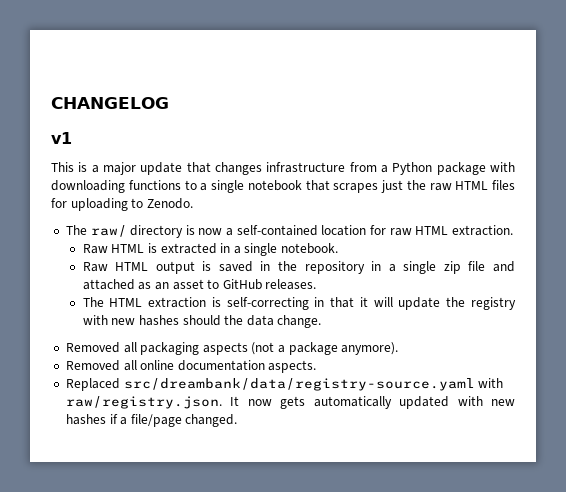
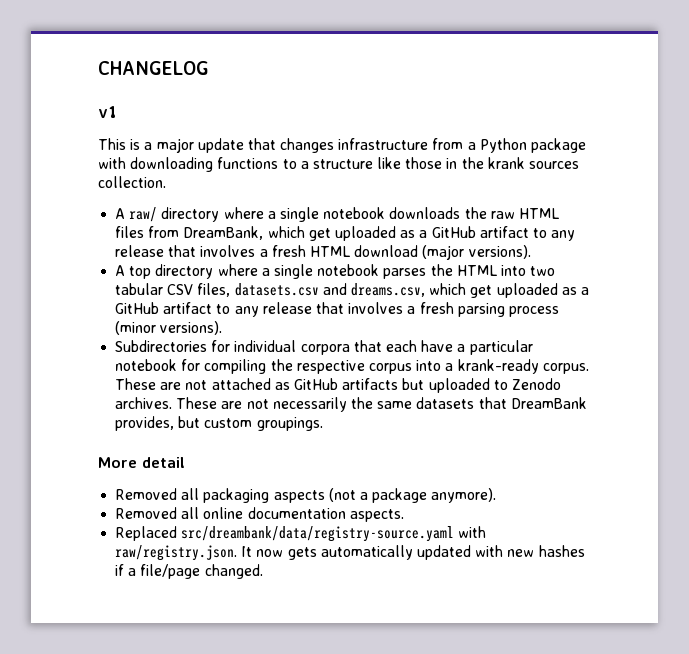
[211,180,515,193] [51,198,193,211] [65,225,513,238] [82,243,339,256] [82,261,515,274] [82,279,317,290] [82,297,516,310] [82,315,322,328] single notebook that scrapes just the raw HTML files for uploading to Zenodo. // The raw/ directory is now a self-contained location for raw HTML extraction. // Raw HTML is extracted in a single notebook. // Raw HTML output is saved in the repository in a single zip file and attached as an asset to GitHub releases. // The HTML extraction is self-correcting in that it will update the registry with new hashes should the data change. -> [312,157,580,169] [98,176,166,188] [115,207,559,222] [115,226,576,241] [115,245,531,260] [115,264,556,279] [115,283,589,298] [115,302,559,317] [115,321,223,335] [115,340,533,355] [115,359,589,374] [115,378,561,393] [115,397,587,412] [115,416,323,431] [98,457,185,468] structure like those in the krank sources collection. // A raw/ directory where a single notebook downloads the raw HTML files from DreamBank, which get uploaded as a GitHub artifact to any release that involves a fresh HTML download (major versions). // A top directory where a single notebook parses the HTML into two tabular CSV files, datasets.csv and dreams.csv, which get uploaded as a GitHub artifact to any release that involves a fresh parsing process (minor versions). // Subdirectories for individual corpora that each have a particular notebook for compiling the respective corpus into a krank-ready corpus. These are not attached as GitHub artifacts but uploaded to Zenodo archives. These are not necessarily the same datasets that DreamBank provides, but custom groupings. // More detail

